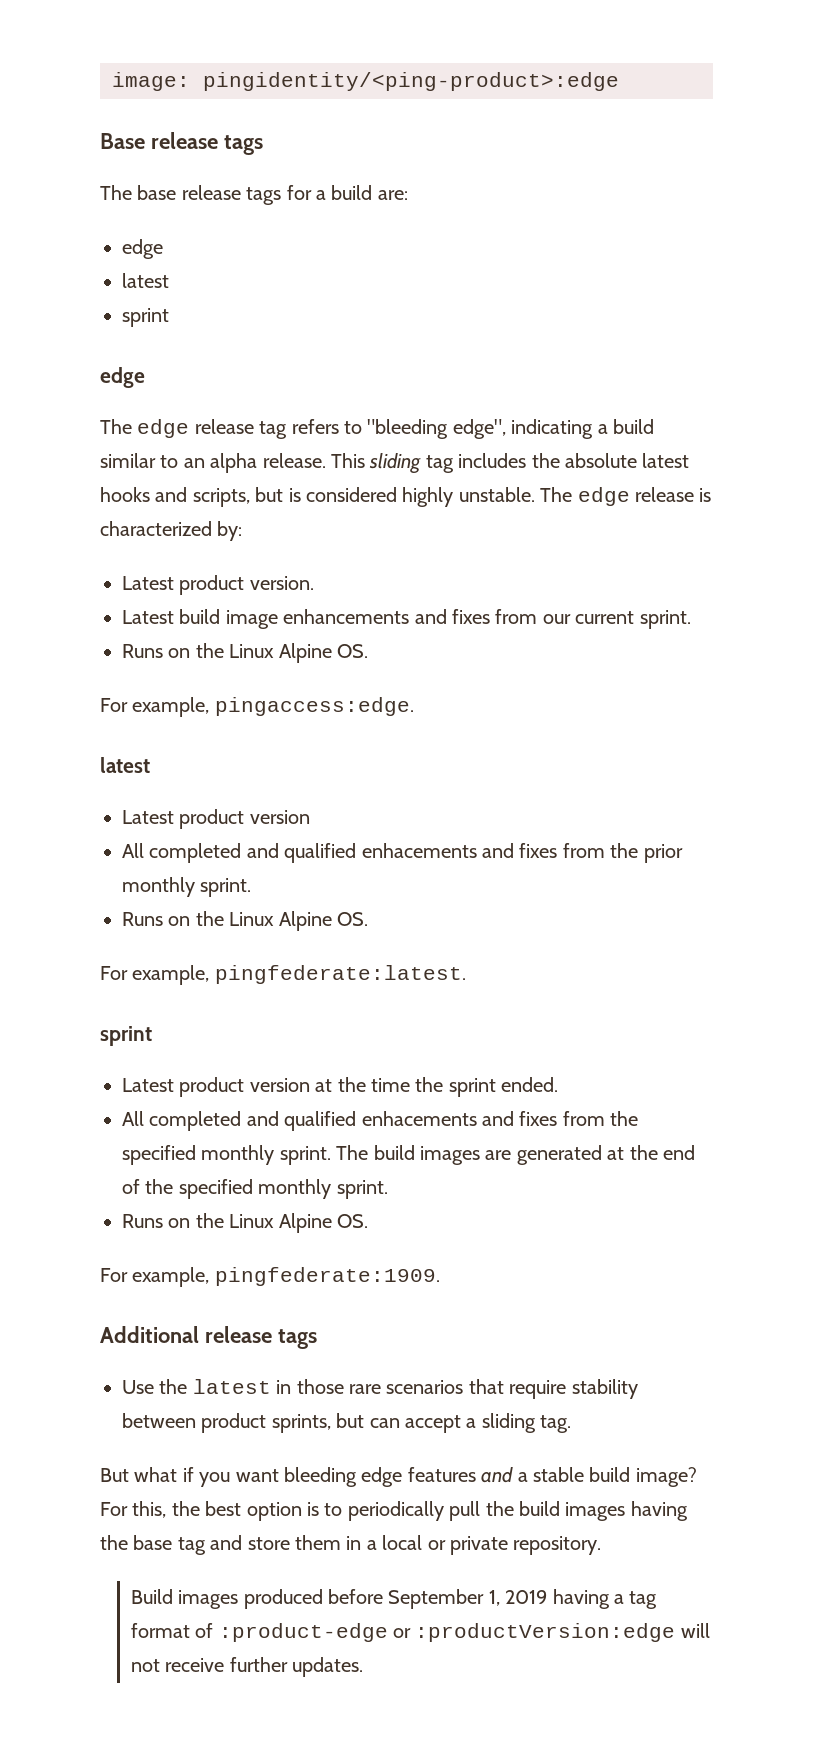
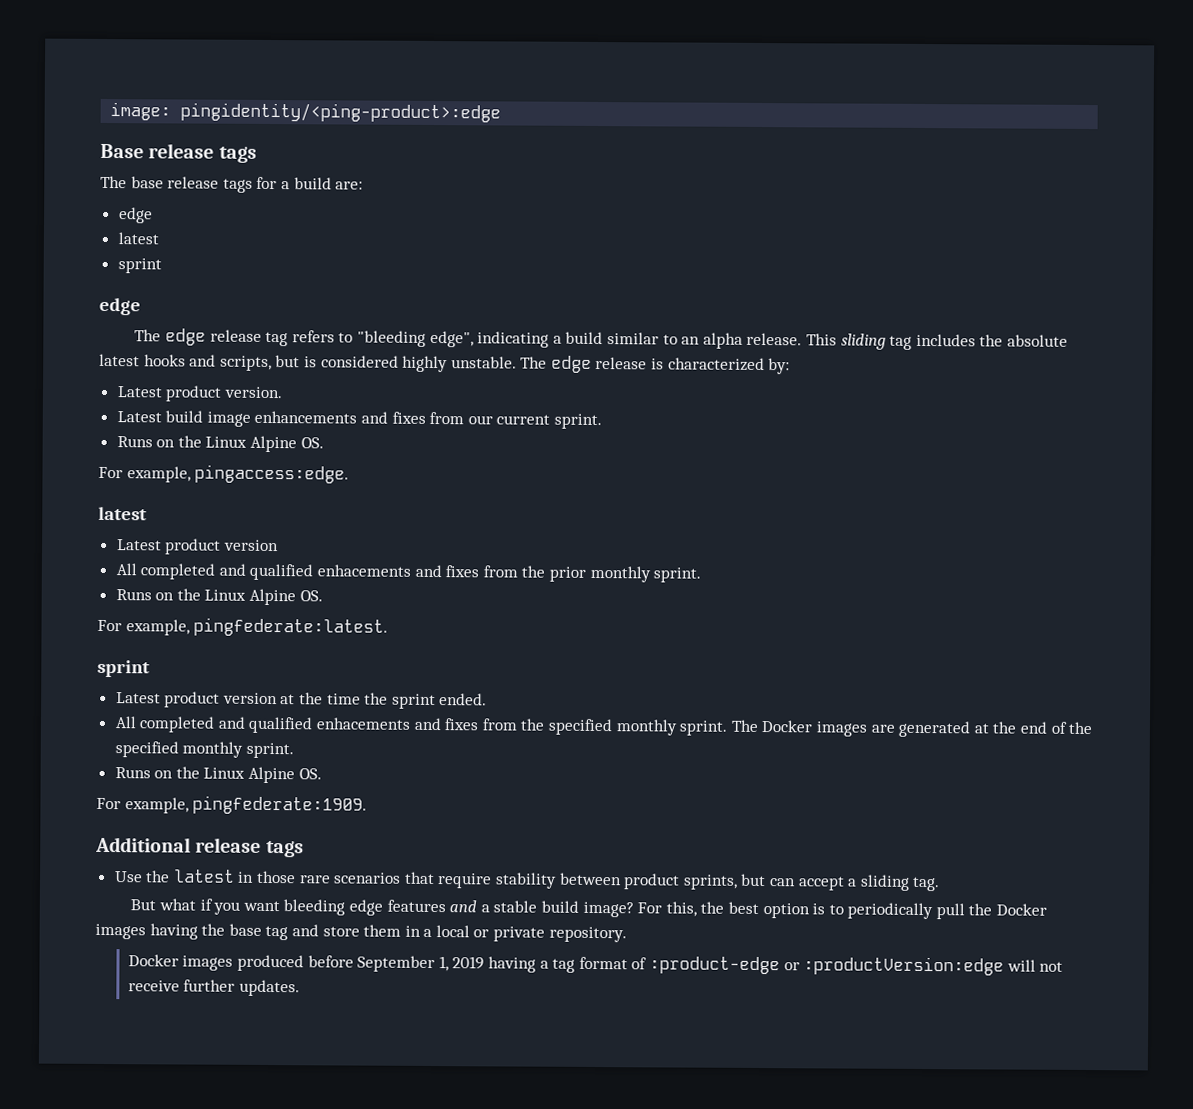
[373,1145,415,1160] build -> [761,720,813,733] Docker
[518,1501,560,1516] build -> [996,903,1048,916] Docker
[130,1589,173,1604] Build -> [127,954,179,967] Docker

